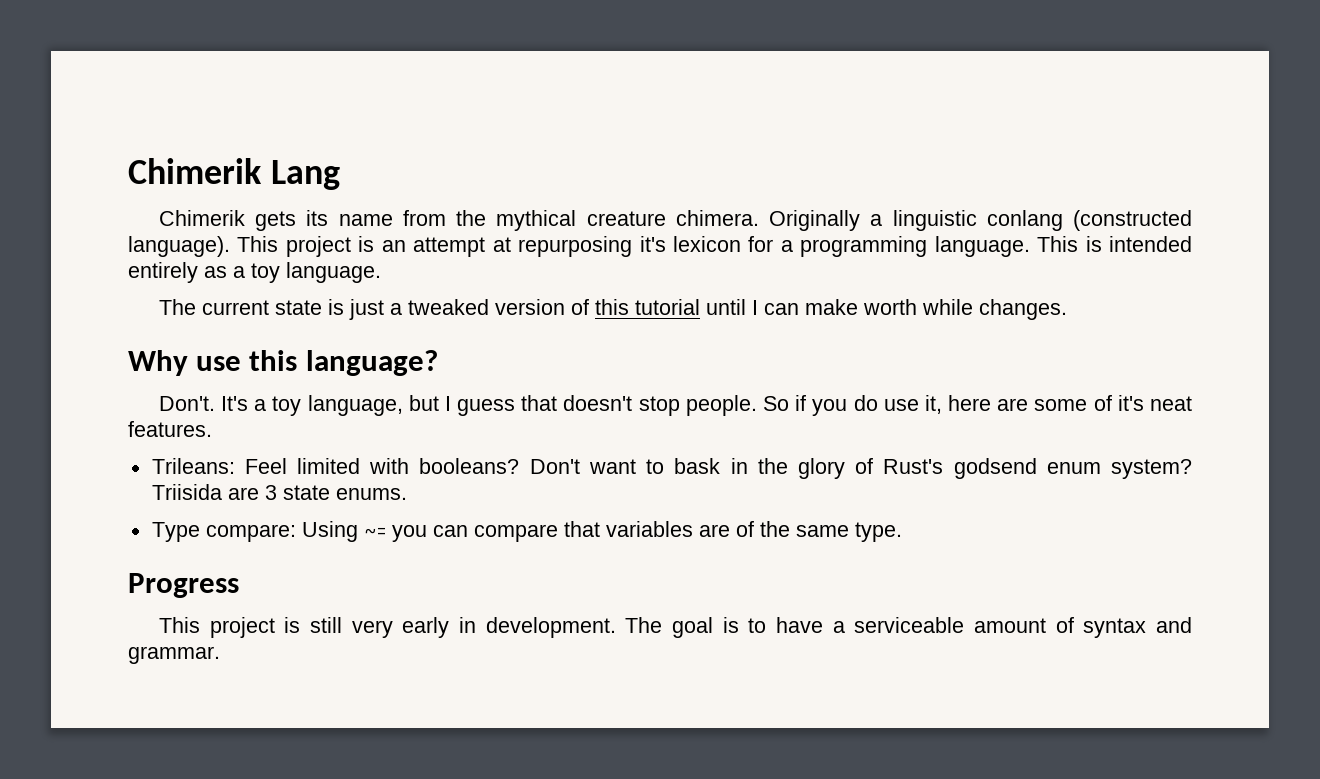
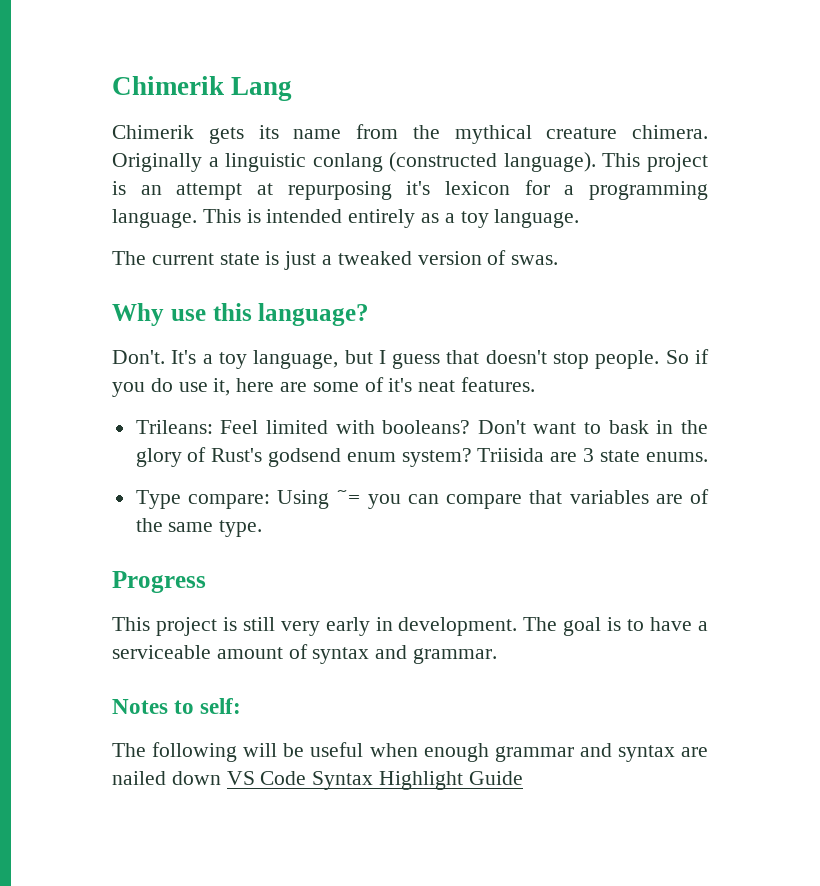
[594,299,1067,320] this tutorial until I can make worth while changes. -> [511,255,559,265] swas.
(220, 655) none -> [112,698,242,714] [112,742,708,762] [112,771,523,790] // Notes to self: // The following will be useful when enough grammar and syntax are nailed down VS Code Syntax Highlight Guide

